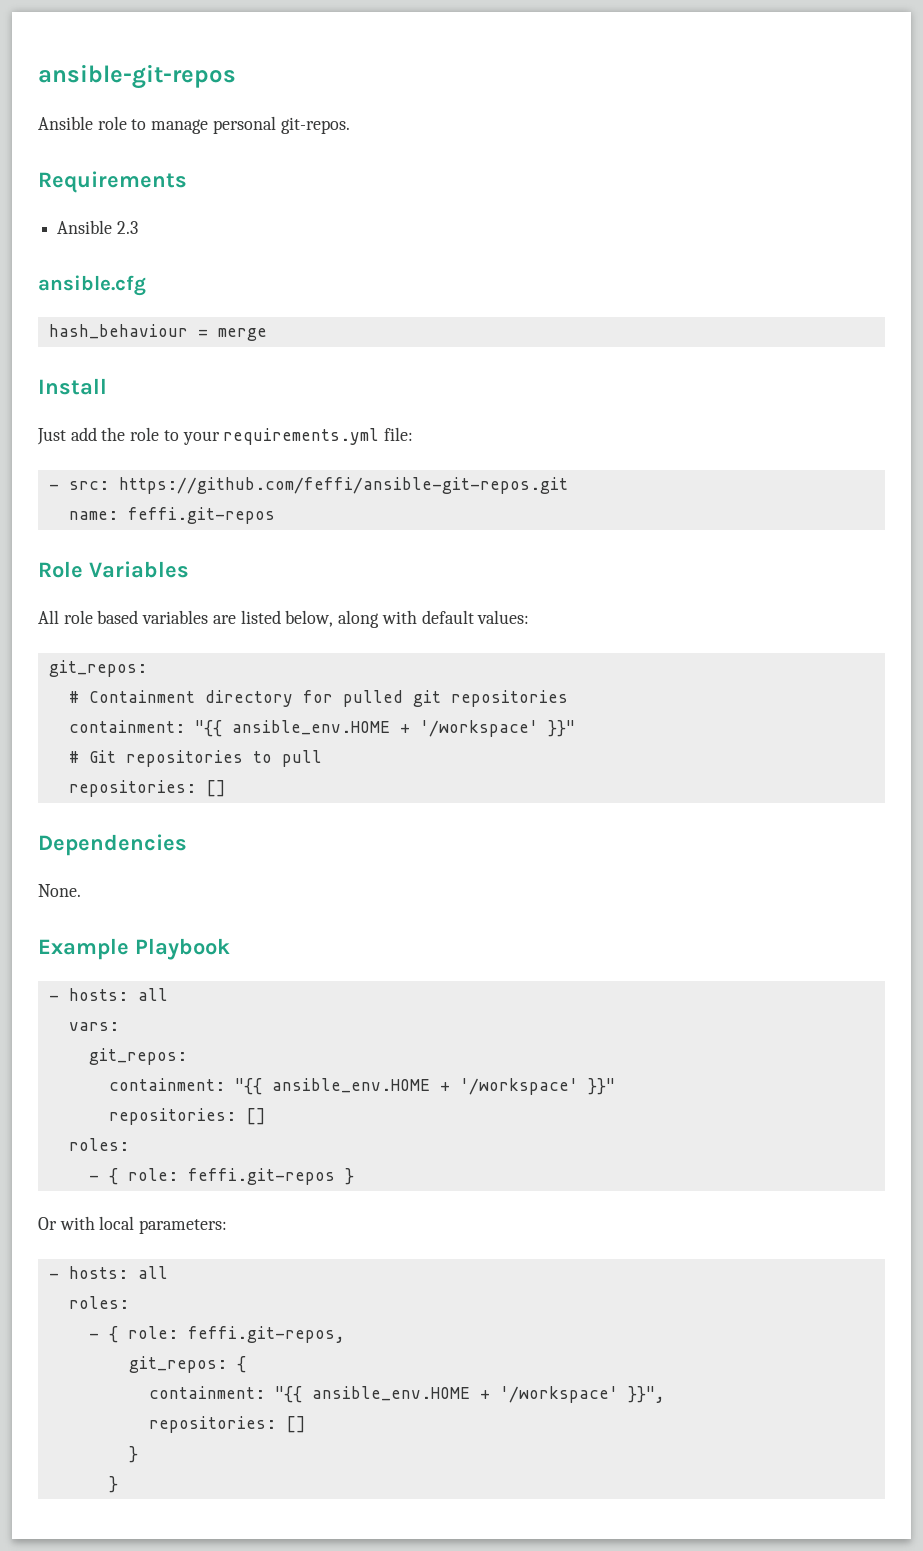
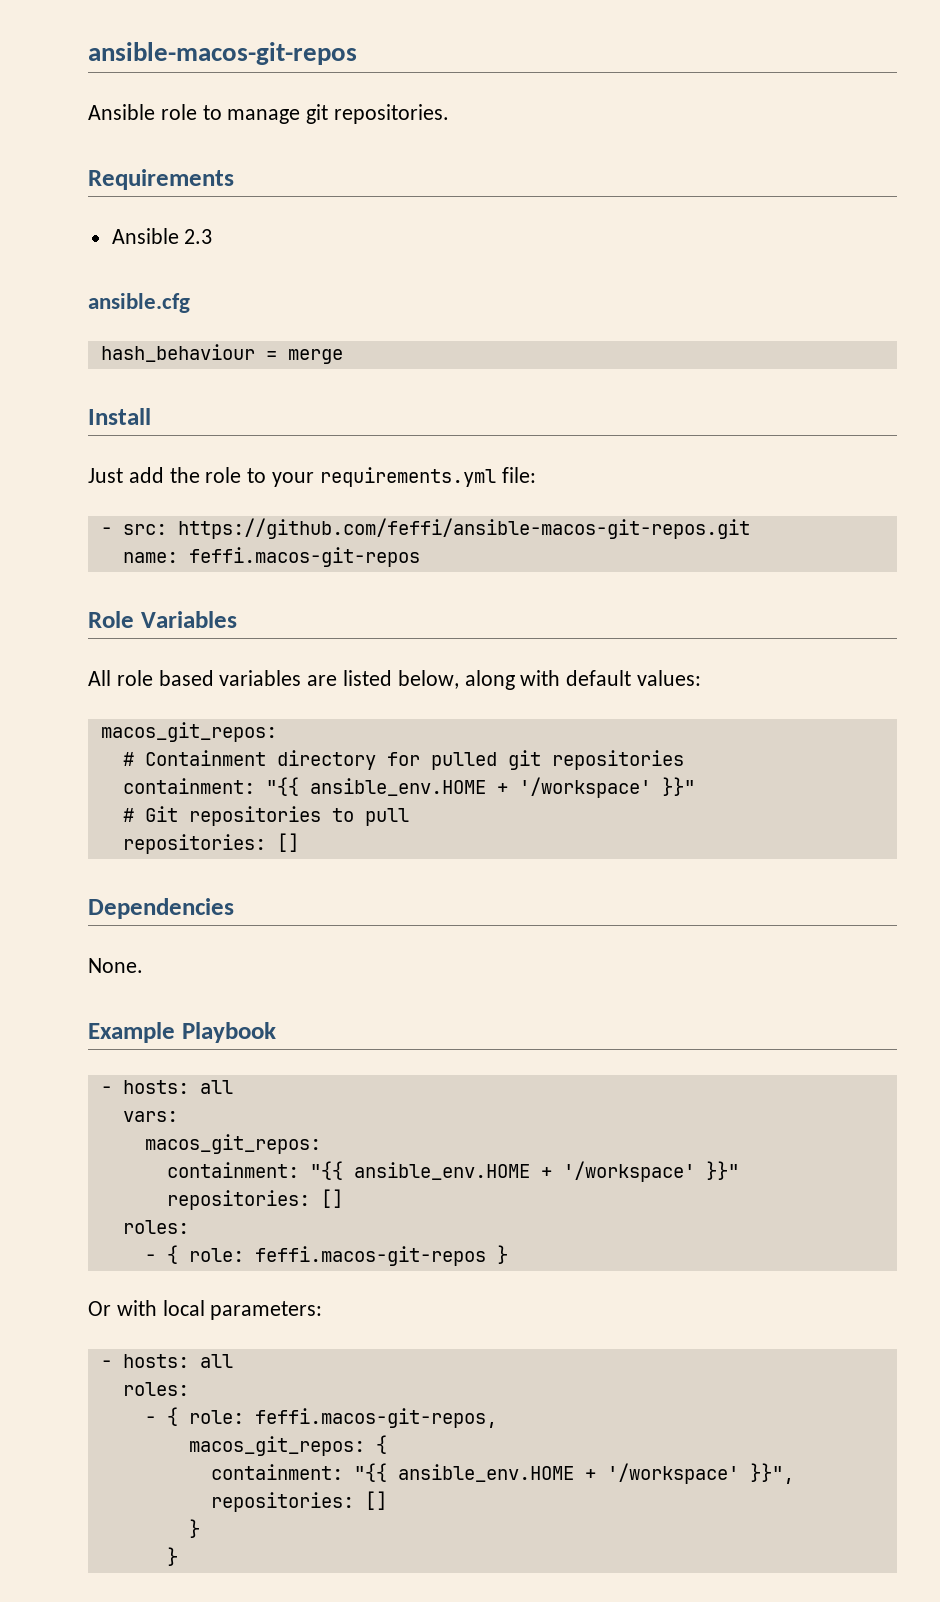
[38,64,236,89] ansible-git-repos -> [88,42,357,65] ansible-macos-git-repos
[212,116,350,134] personal git-repos. -> [306,104,450,124] git repositories.
[118,477,568,494] https://github.com/feffi/ansible-git-repos.git -> [177,518,750,539] https://github.com/feffi/ansible-macos-git-repos.git
[127,507,275,524] feffi.git-repos -> [188,547,420,567] feffi.macos-git-repos
[48,660,147,677] git_repos: -> [100,722,277,742] macos_git_repos:
[88,1048,187,1065] git_repos: -> [144,1134,321,1154] macos_git_repos:
[187,1168,335,1185] feffi.git-repos -> [254,1246,486,1266] feffi.macos-git-repos
[187,1326,345,1343] [128,1356,227,1373] feffi.git-repos, // git_repos: -> [254,1408,497,1428] [188,1436,365,1456] feffi.macos-git-repos, // macos_git_repos:

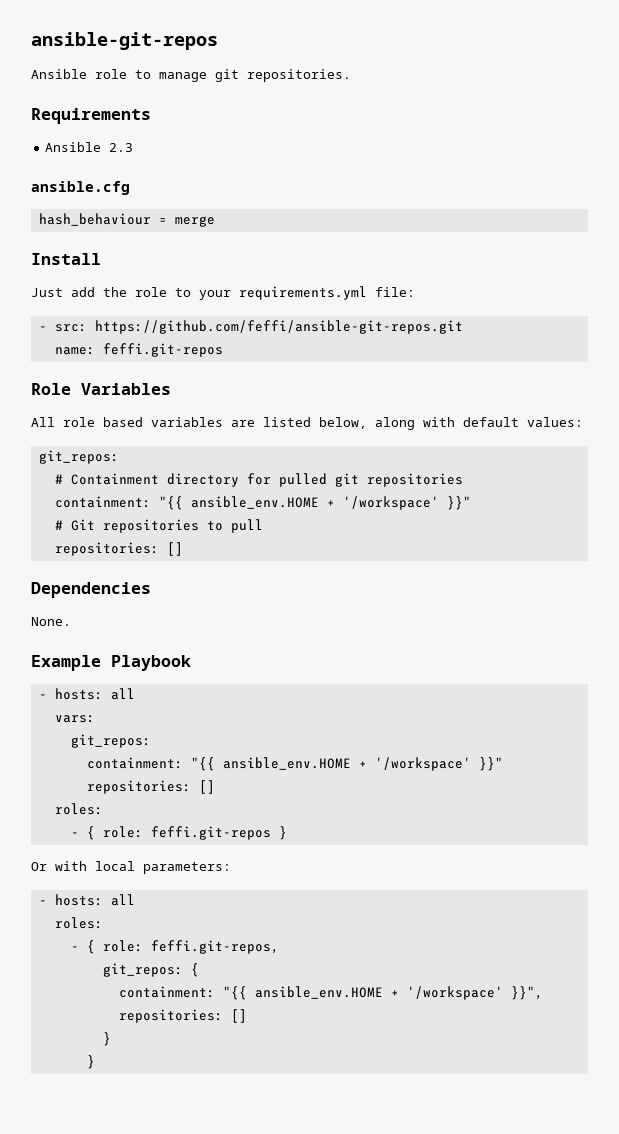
[88,42,357,65] ansible-macos-git-repos -> [31,32,218,50] ansible-git-repos
[177,518,750,539] https://github.com/feffi/ansible-macos-git-repos.git -> [94,320,463,334] https://github.com/feffi/ansible-git-repos.git
[188,547,420,567] feffi.macos-git-repos -> [102,343,223,357] feffi.git-repos
[100,722,277,742] macos_git_repos: -> [38,450,119,464] git_repos:
[144,1134,321,1154] macos_git_repos: -> [70,734,151,748] git_repos:
[254,1246,486,1266] feffi.macos-git-repos -> [150,826,271,840] feffi.git-repos
[254,1408,497,1428] [188,1436,365,1456] feffi.macos-git-repos, // macos_git_repos: -> [150,940,279,954] [102,963,183,977] feffi.git-repos, // git_repos:

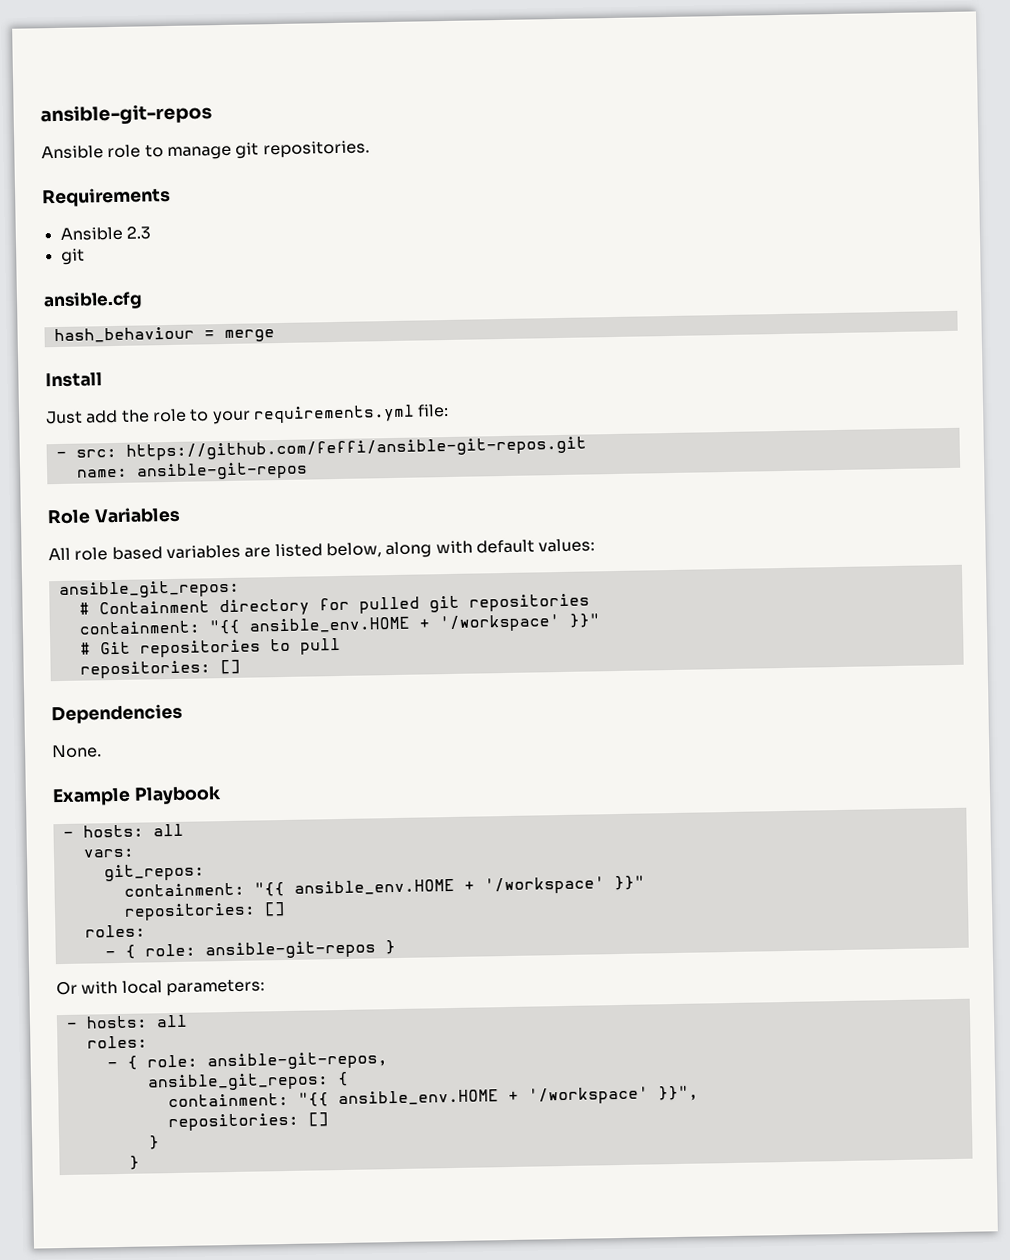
(134, 147) none -> [60,248,85,265] // git
[102,343,223,357] feffi.git-repos -> [135,461,308,481] ansible-git-repos
[38,450,119,464] git_repos: -> [58,579,240,600] ansible_git_repos:
[150,826,271,840] feffi.git-repos -> [204,940,376,960] ansible-git-repos
[150,940,279,954] [102,963,183,977] feffi.git-repos, // git_repos: -> [206,1051,388,1071] [146,1072,329,1092] ansible-git-repos, // ansible_git_repos:

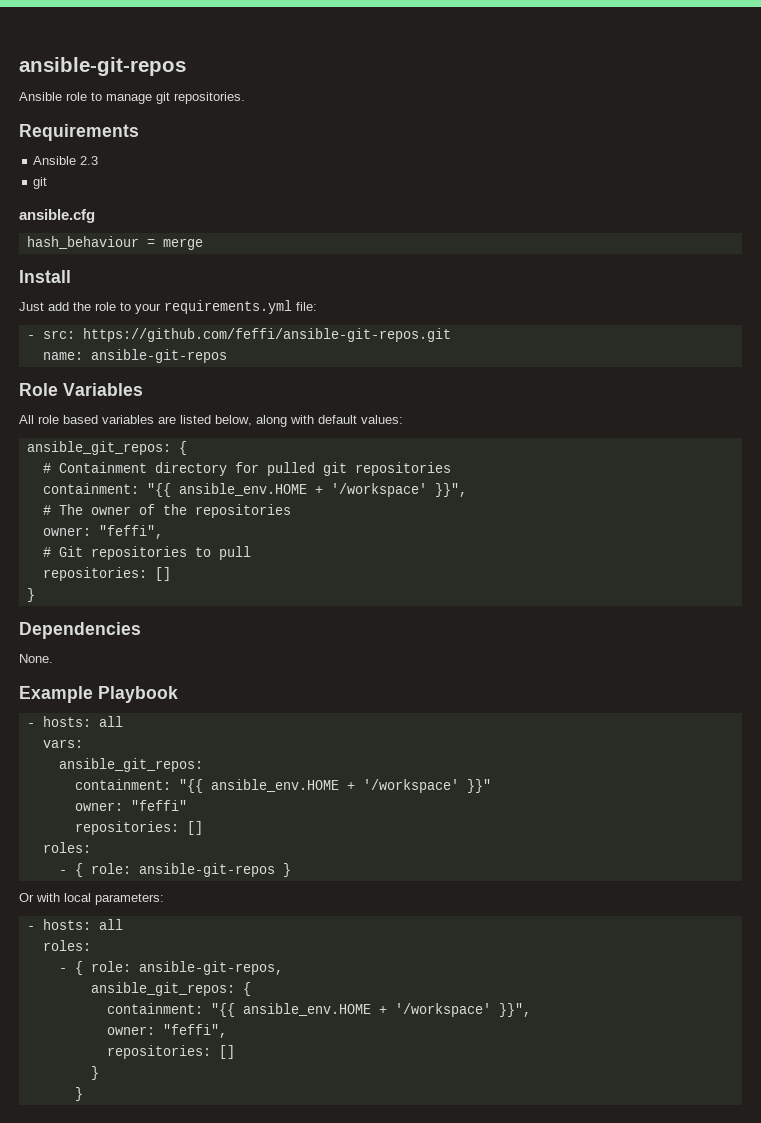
(240, 589) none -> [178,441,187,455] {
[568,613,600,628] }}" -> [434,483,467,497] [42,504,291,518] [42,525,163,539] }}", // # The owner of the repositories // owner: "feffi",
(241, 667) none -> [26,588,35,602] // }
[103,863,205,882] [123,875,645,897] git_repos: // containment: "{{ ansible_env.HOME + '/workspace' }}" -> [58,758,203,772] [74,779,491,793] [74,800,187,811] ansible_git_repos: // containment: "{{ ansible_env.HOME + '/workspace' }}" // owner: "feffi"
(699, 1093) none -> [106,1024,227,1038] // owner: "feffi",

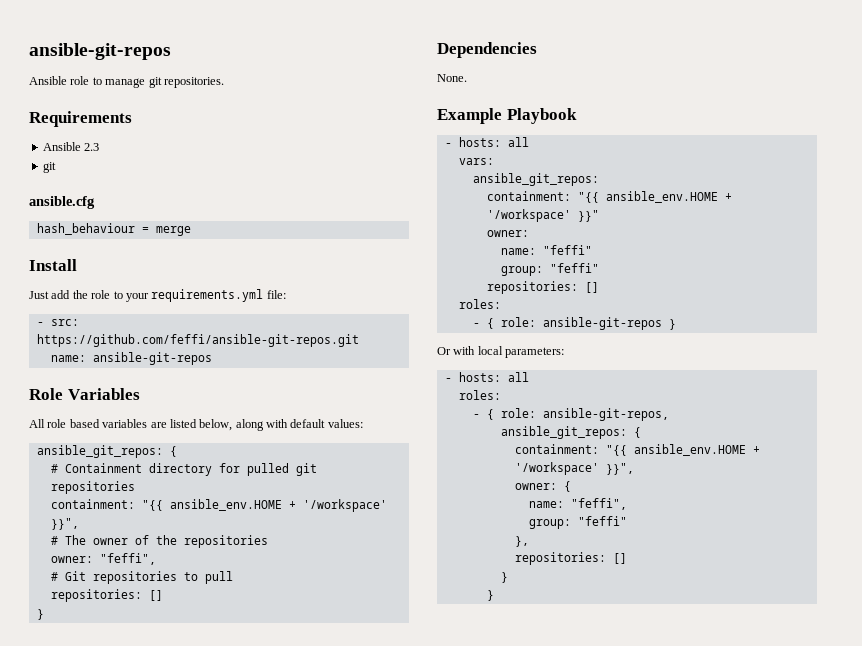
(123, 806) none -> [500,245,592,255] [500,266,543,276] // name: "feffi" // group:
[162,1024,227,1038] "feffi", -> [563,481,571,492] [528,498,627,510] [528,516,627,529] [514,536,529,547] { // name: "feffi", // group: "feffi" // },

